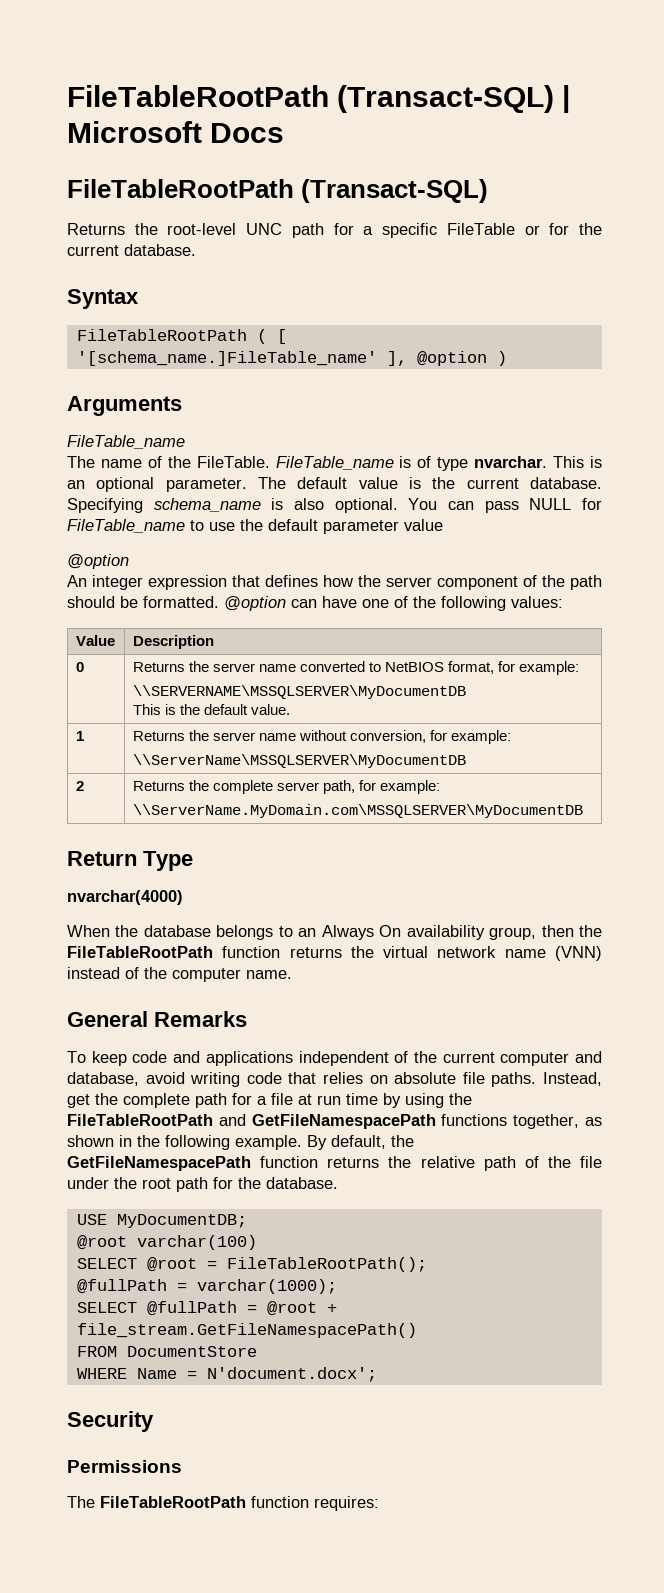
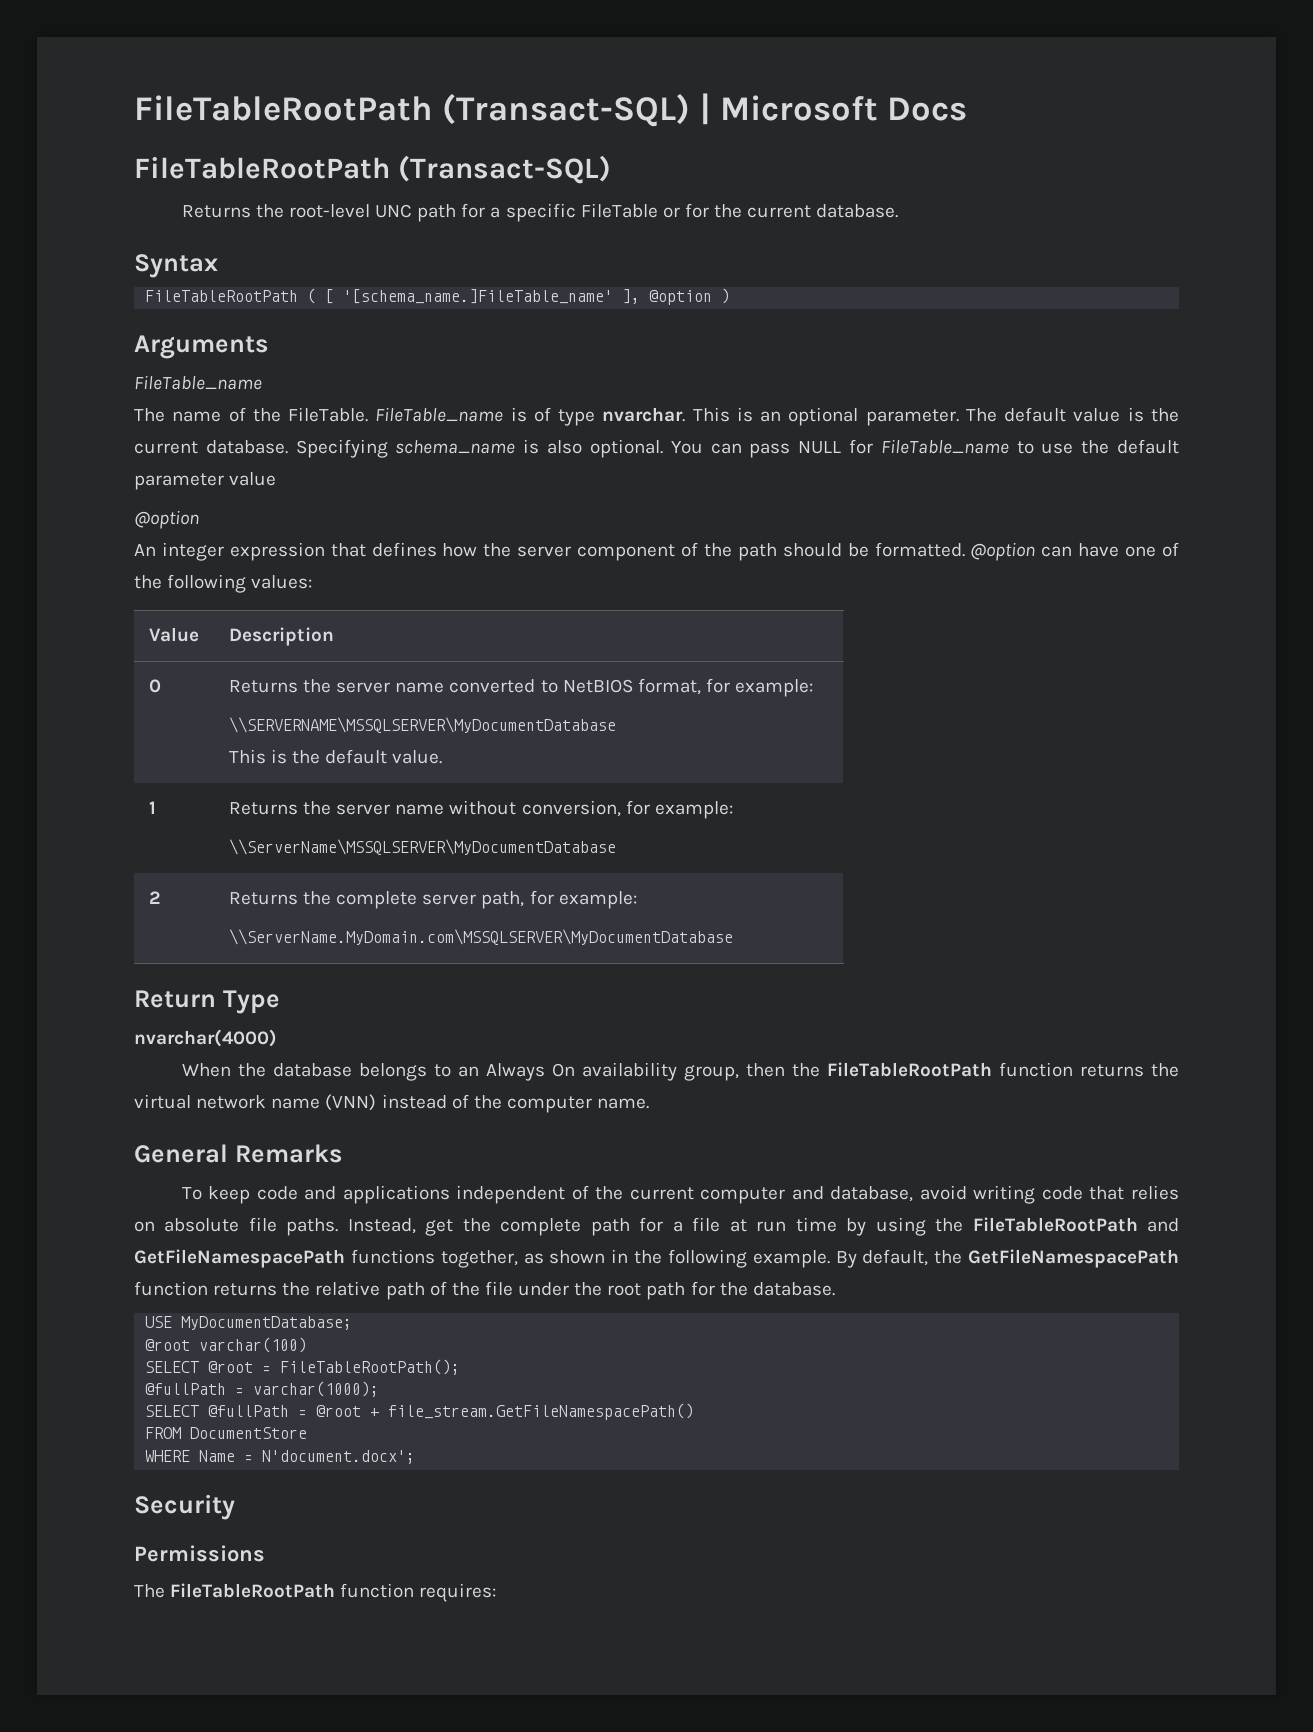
[132,685,466,699] \\SERVERNAME\MSSQLSERVER\MyDocumentDB -> [228,717,616,733] \\SERVERNAME\MSSQLSERVER\MyDocumentDatabase
[132,754,466,768] \\ServerName\MSSQLSERVER\MyDocumentDB -> [228,839,616,855] \\ServerName\MSSQLSERVER\MyDocumentDatabase
[132,804,583,818] \\ServerName.MyDomain.com\MSSQLSERVER\MyDocumentDB -> [228,929,733,945] \\ServerName.MyDomain.com\MSSQLSERVER\MyDocumentDatabase
[116,1214,247,1228] MyDocumentDB; -> [181,1316,353,1330] MyDocumentDatabase;

